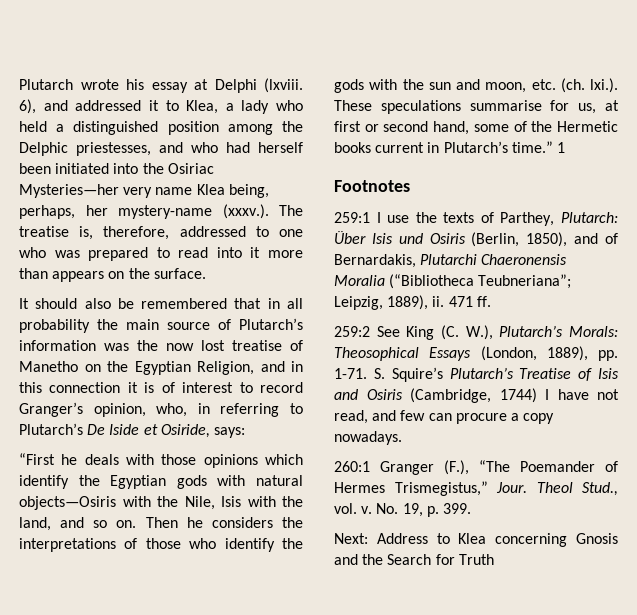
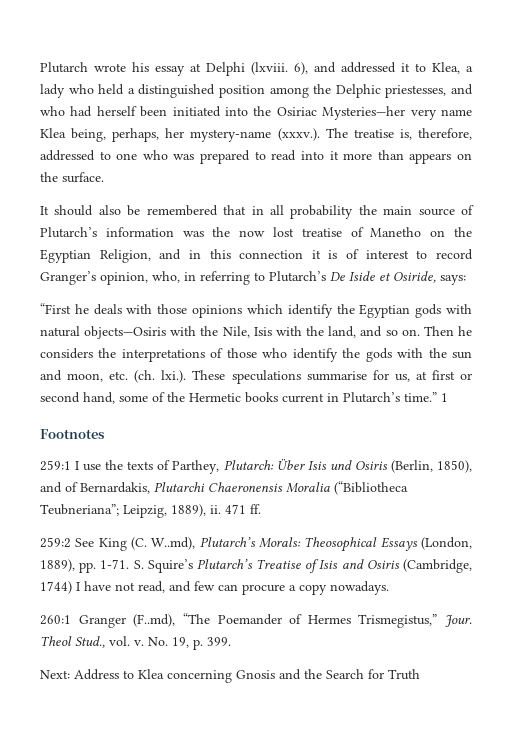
[465,325,493,340] W.), -> [151,537,196,550] W..md),
[444,460,469,475] (F.), -> [133,614,176,627] (F..md),

